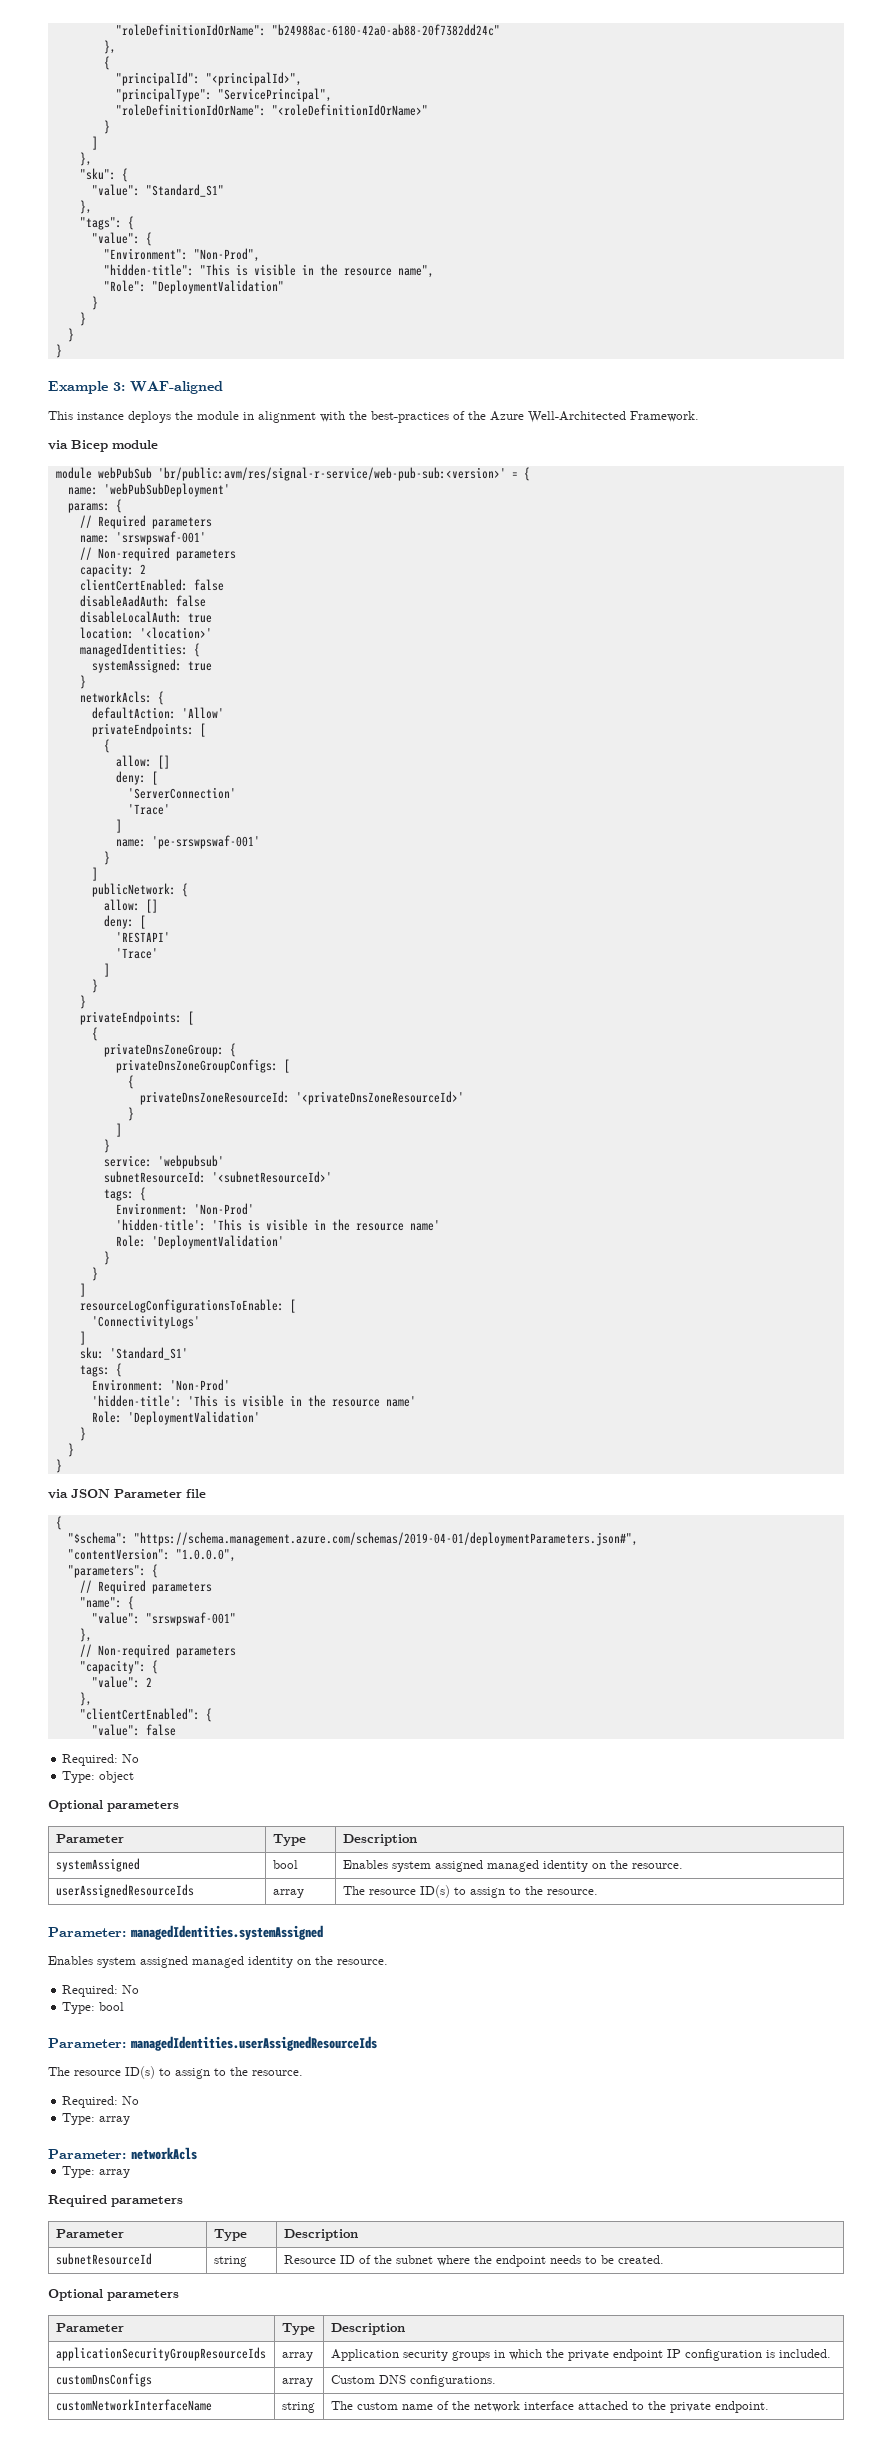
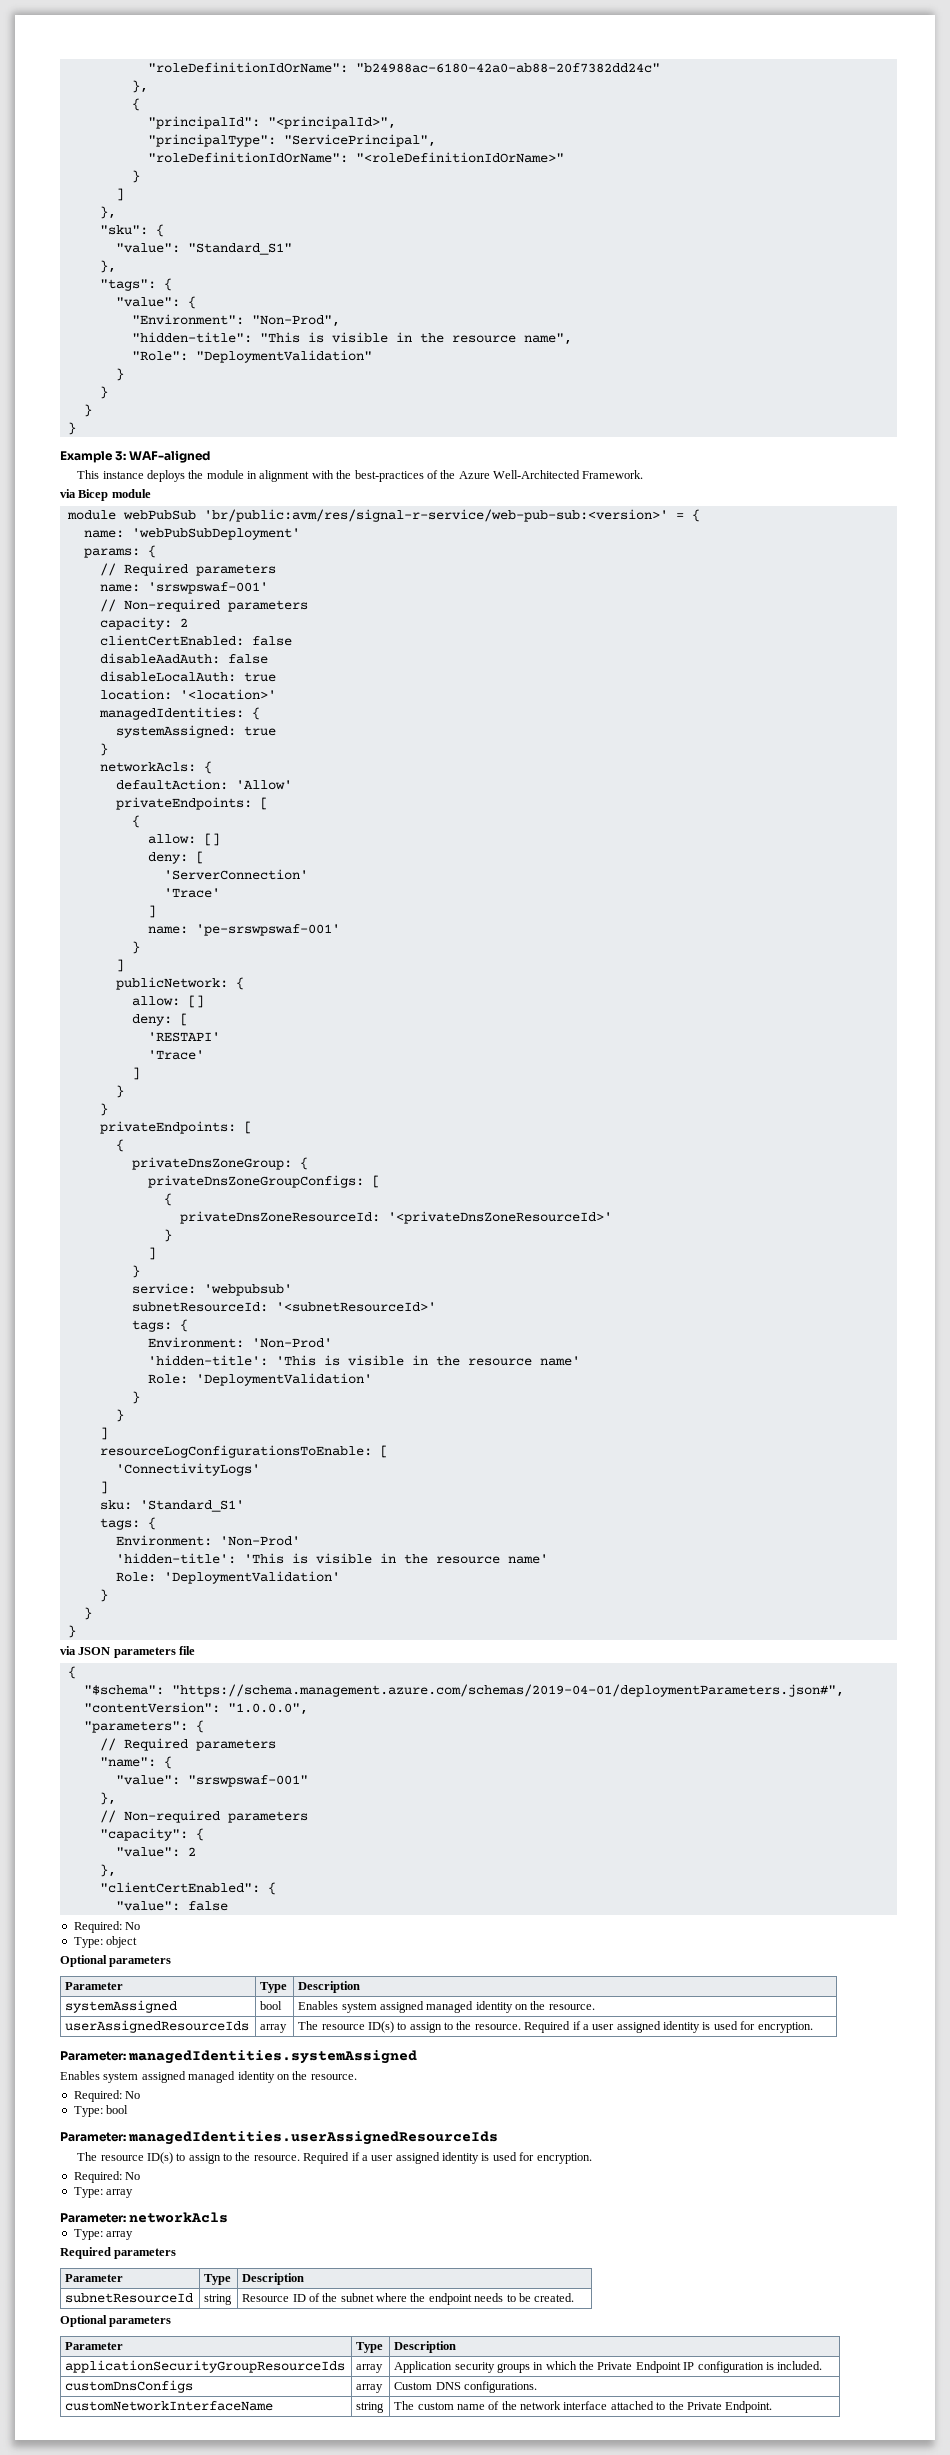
[114,1489,182,1498] Parameter -> [113,1647,176,1658] parameters
(598, 1892) none -> [524,2021,813,2033] Required if a user assigned identity is used for encryption.
(303, 2073) none -> [303,2152,592,2164] Required if a user assigned identity is used for encryption.
[567,2349,663,2361] private endpoint -> [597,2361,681,2373] Private Endpoint
[669,2401,769,2413] private endpoint. -> [686,2401,773,2413] Private Endpoint.

